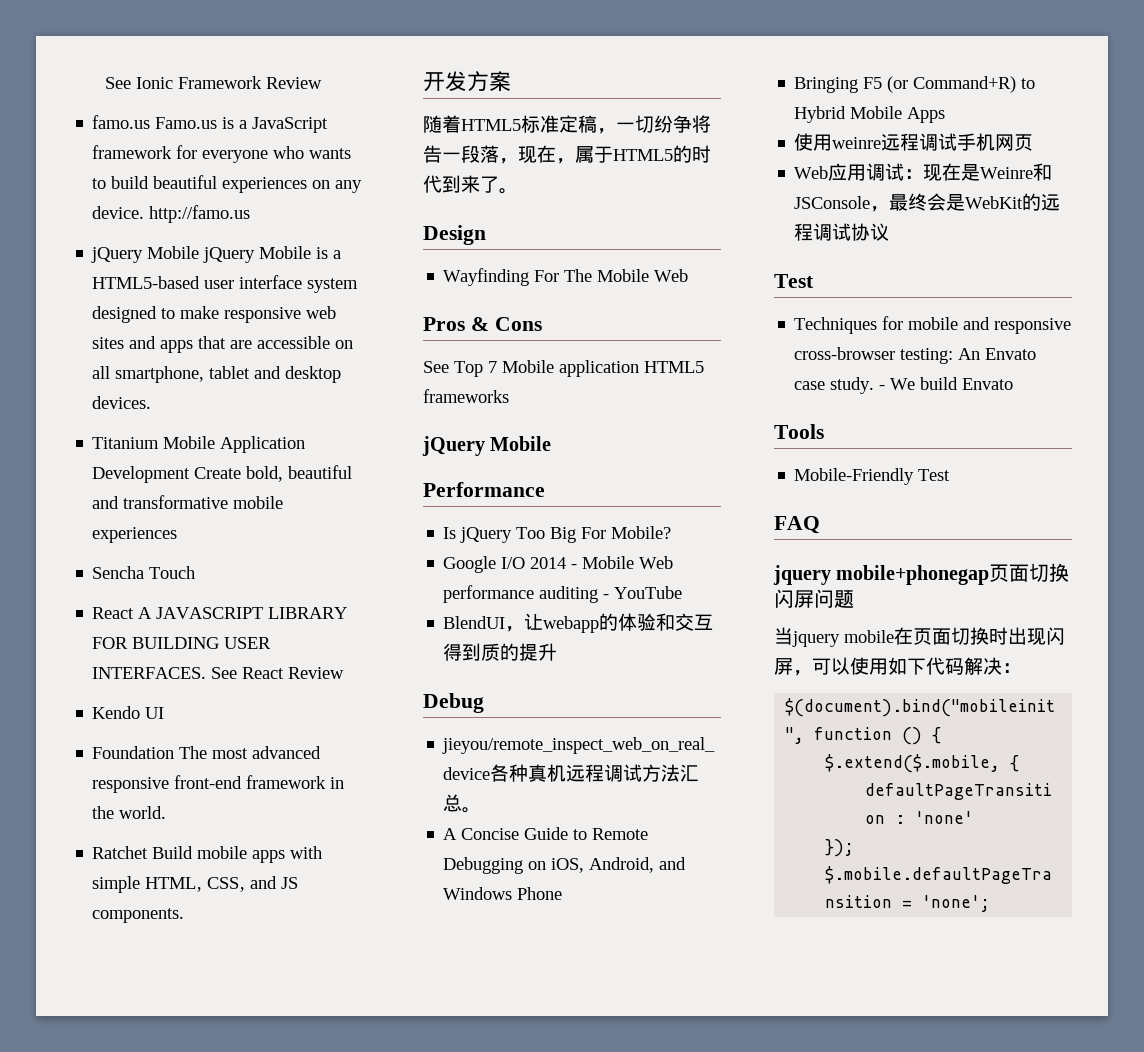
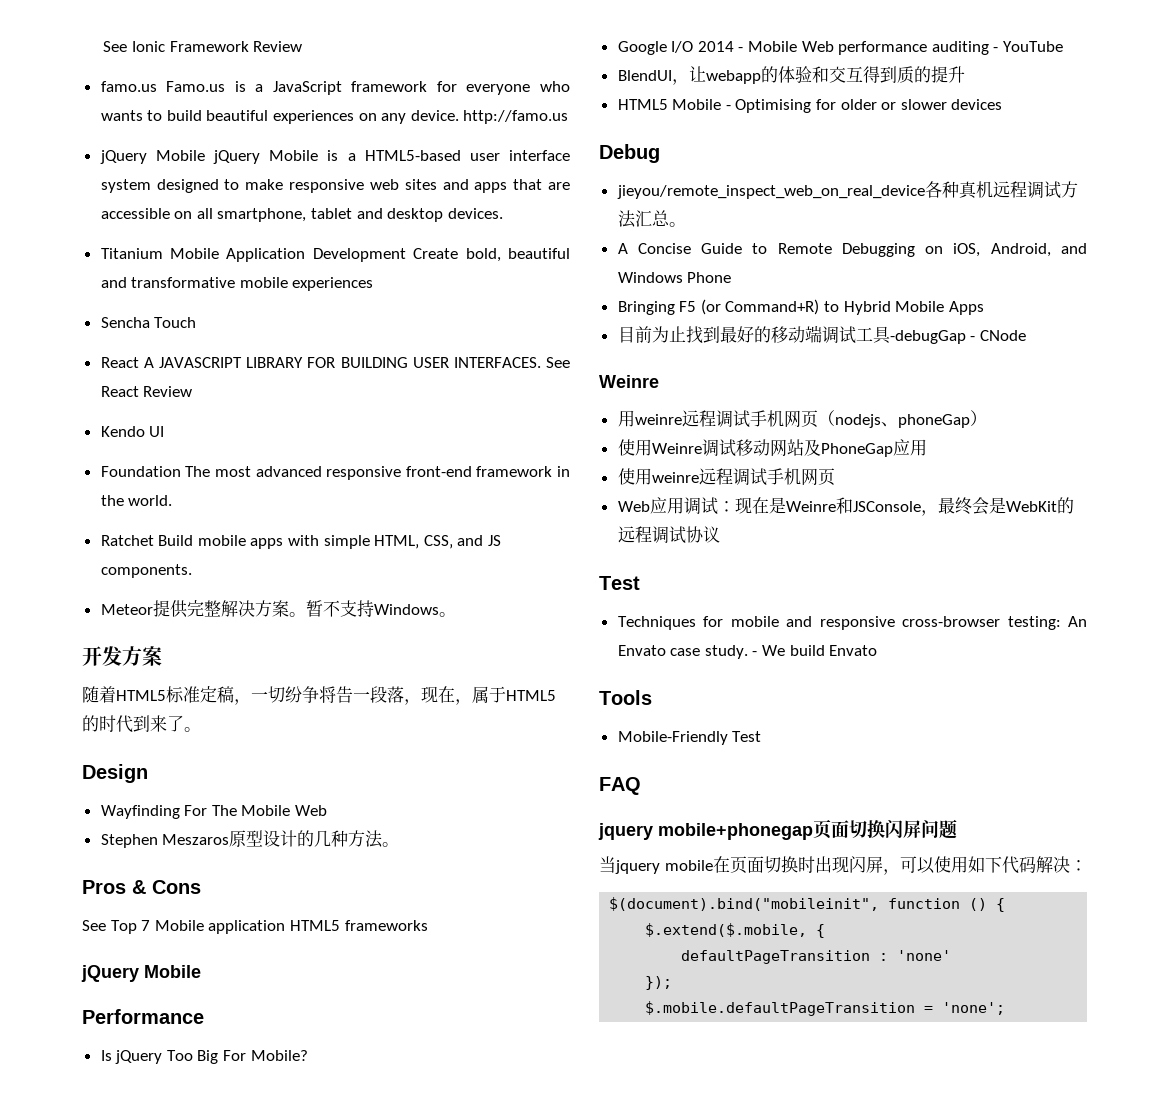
(185, 915) none -> [100,600,456,618] // Meteor提供完整解决方案。暂不支持Windows。
(689, 275) none -> [100,830,400,848] // Stephen Meszaros原型设计的几种方法。
(558, 652) none -> [617,99,1003,113] // HTML5 Mobile - Optimising for older or slower devices
(946, 115) none -> [617,325,1026,344] [599,375,659,388] [617,410,987,428] [617,439,927,457] // 目前为止找到最好的移动端调试工具-debugGap - CNode // Weinre // 用weinre远程调试手机网页（nodejs、phoneGap） // 使用Weinre调试移动网站及PhoneGap应用

